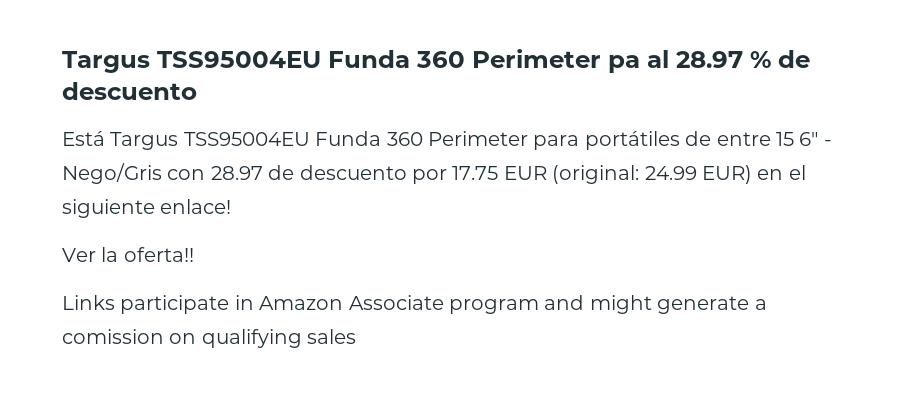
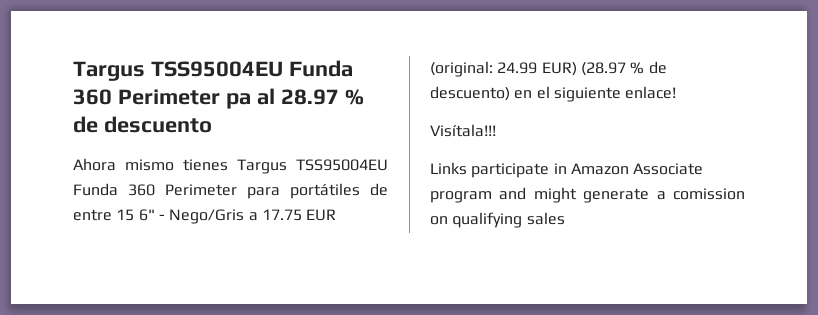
[62,131,105,146] Está -> [73,158,228,171] Ahora mismo tienes
[167,165,447,184] con 28.97 de descuento por -> [248,212,258,221] a
(752, 174) none -> [580,61,667,76] [430,86,510,101] (28.97 % de descuento)
[62,247,194,262] Ver la oferta!! -> [430,124,496,137] Visítala!!!

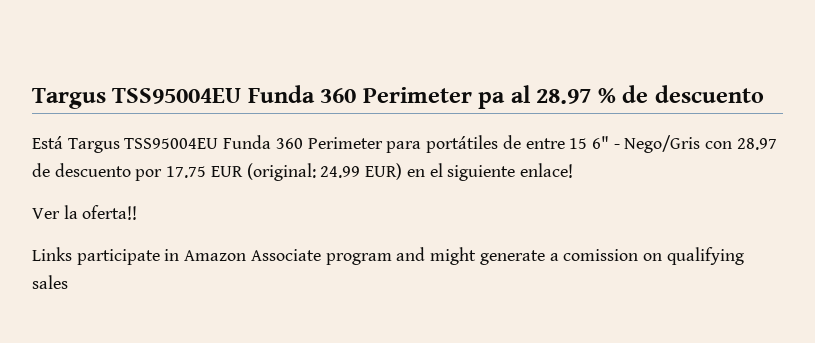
[73,158,228,171] Ahora mismo tienes -> [32,136,63,149] Está
[248,212,258,221] a -> [705,138,777,150] [32,163,163,181] con 28.97 de descuento por
[580,61,667,76] [430,86,510,101] (28.97 % de descuento) -> (403, 171) none
[430,124,496,137] Visítala!!! -> [32,205,138,220] Ver la oferta!!

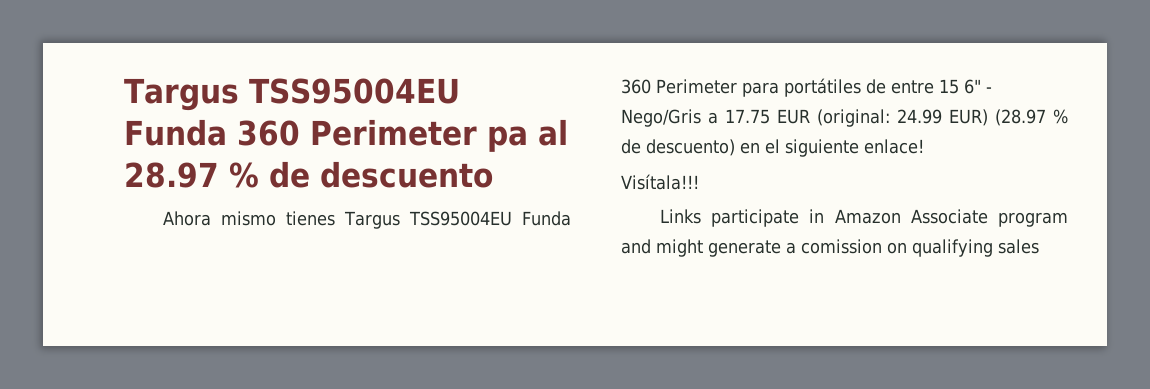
[32,136,63,149] Está -> [162,211,335,226] Ahora mismo tienes
[705,138,777,150] [32,163,163,181] con 28.97 de descuento por -> [708,112,718,124] a
(403, 171) none -> [995,109,1068,126] [621,139,735,156] (28.97 % de descuento)
[32,205,138,220] Ver la oferta!! -> [621,174,699,190] Visítala!!!

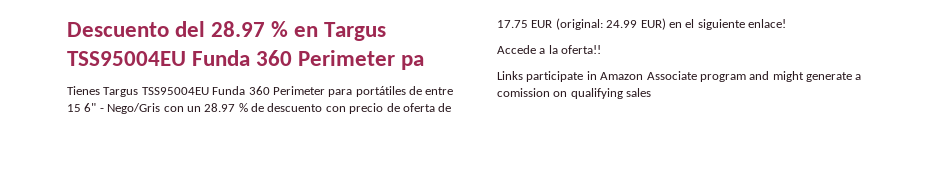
(124, 94) none -> [67,21,319,37] Descuento del 28.97 % en
[537,119,568,146] [124,161,493,188] [162,211,335,226] al 28.97 % de descuento // Ahora mismo tienes -> [67,86,100,95] // Tienes
[708,112,718,124] a -> [163,103,452,114] con un 28.97 % de descuento con precio de oferta de
[995,109,1068,126] [621,139,735,156] (28.97 % de descuento) -> (666, 24) none
[621,174,699,190] Visítala!!! -> [497,45,602,54] Accede a la oferta!!

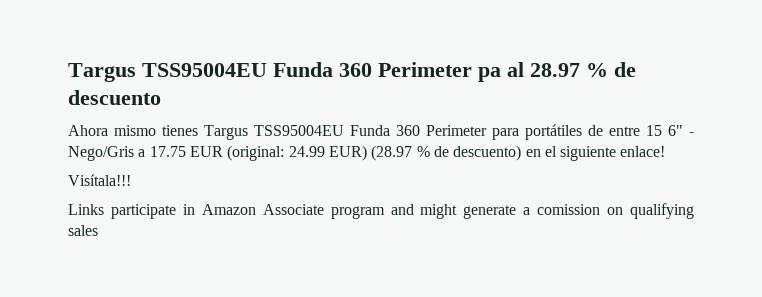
[67,21,319,37] Descuento del 28.97 % en -> (68, 72) none
[67,86,100,95] // Tienes -> [507,62,636,77] [68,90,161,105] [68,125,198,136] al 28.97 % de descuento // Ahora mismo tienes
[163,103,452,114] con un 28.97 % de descuento con precio de oferta de -> [138,149,146,157] a
(666, 24) none -> [371,145,522,161] (28.97 % de descuento)
[497,45,602,54] Accede a la oferta!! -> [68,174,131,186] Visítala!!!

